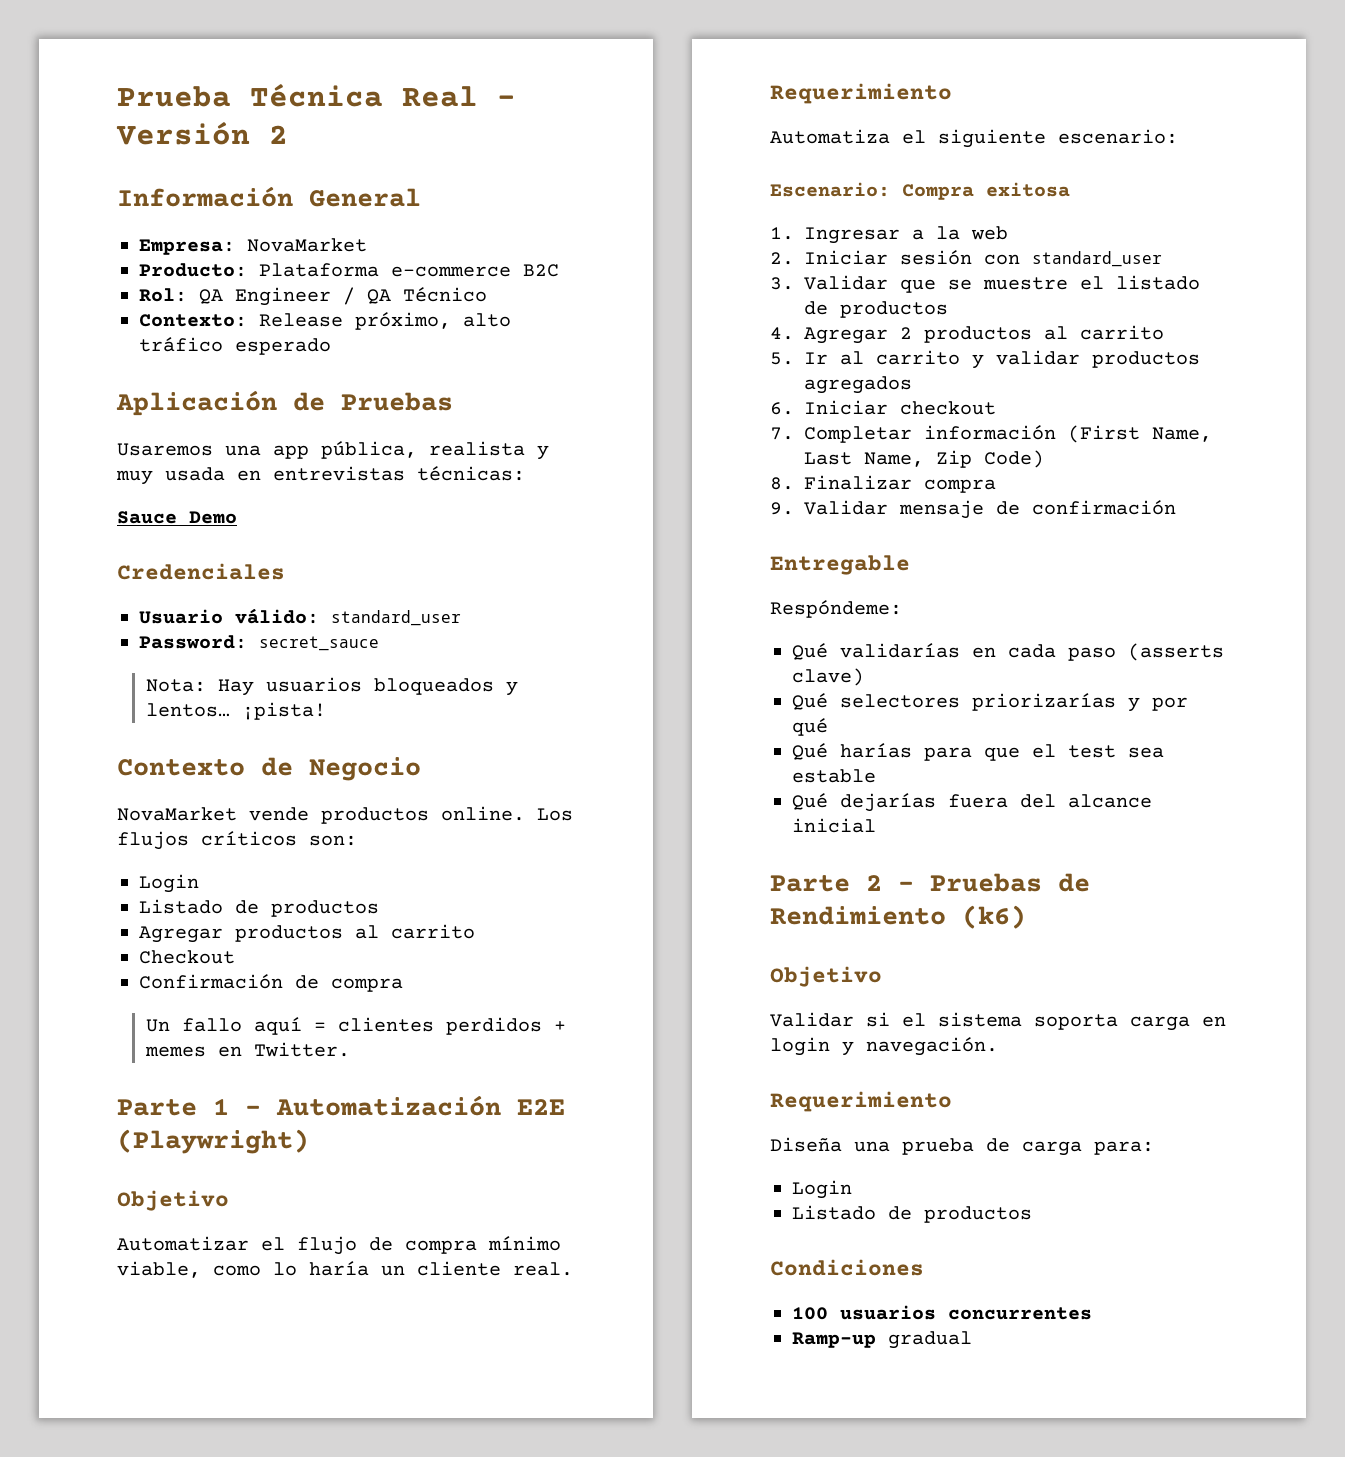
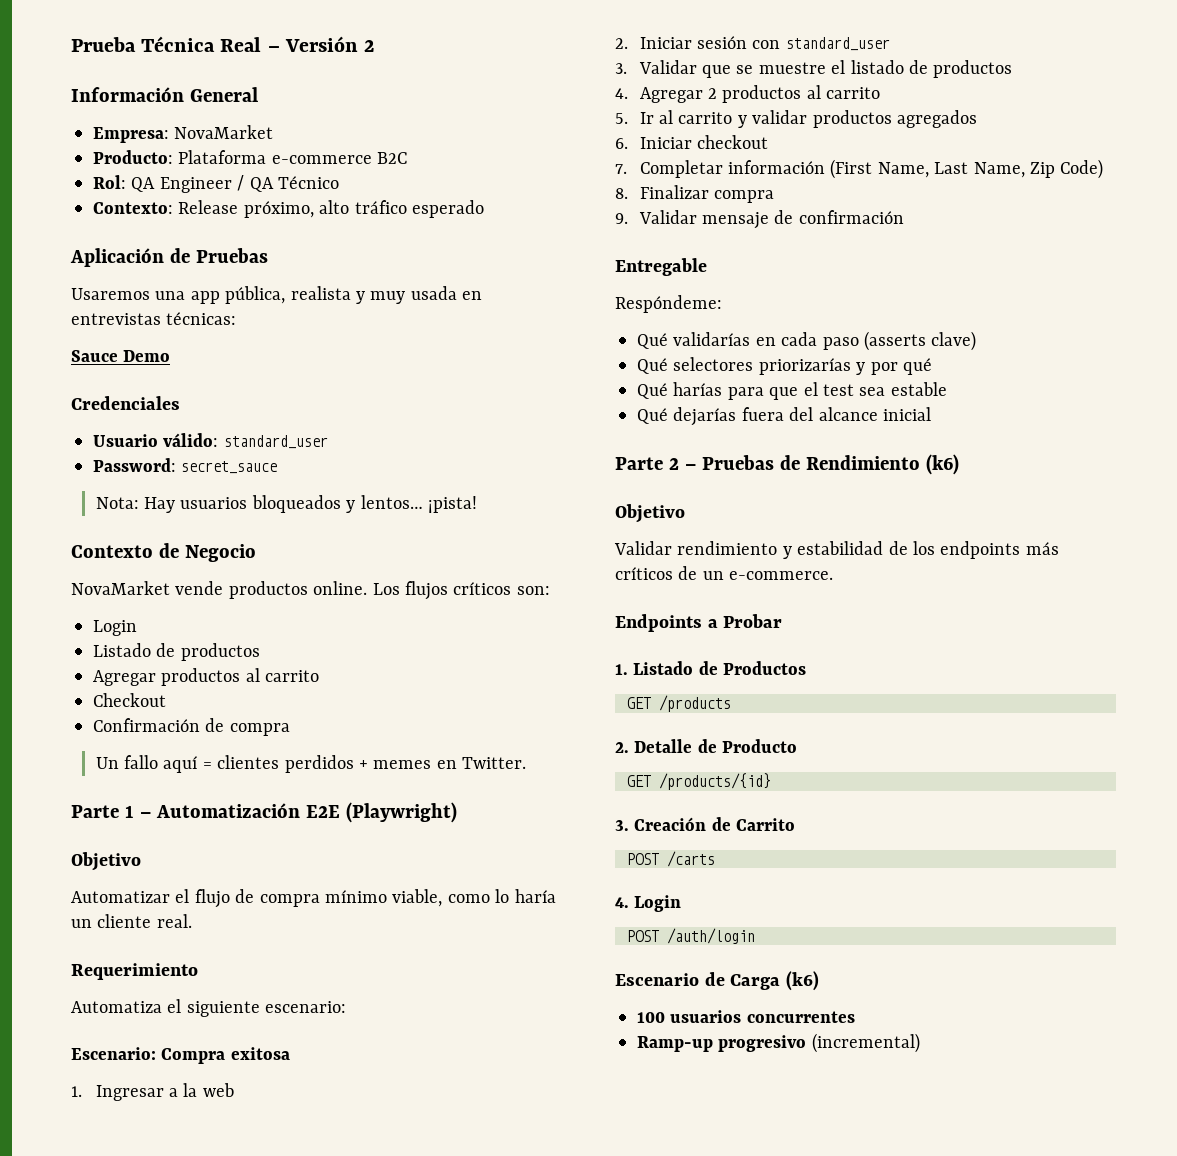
[866,1012,1226,1031] [770,1037,998,1056] [770,1091,952,1112] [770,1137,1154,1156] [792,1180,852,1199] [792,1205,1032,1223] [770,1259,924,1276] si el sistema soporta carga en login y navegación. // Requerimiento // Diseña una prueba de carga para: // Login // Listado de productos // Condiciones -> [677,541,1059,559] [615,566,834,580] [615,614,783,632] [615,661,807,675] [627,695,731,712] [615,739,798,753] [627,773,771,790] [615,817,796,831] [627,851,715,867] [615,895,682,912] [627,928,755,944] [615,971,820,991] rendimiento y estabilidad de los endpoints más críticos de un e-commerce. // Endpoints a Probar // 1. Listado de Productos // GET /products // 2. Detalle de Producto // GET /products/{id} // 3. Creación de Carrito // POST /carts // 4. Login // POST /auth/login // Escenario de Carga (k6)
[888,1331,972,1349] gradual -> [718,1033,920,1053] progresivo (incremental)

